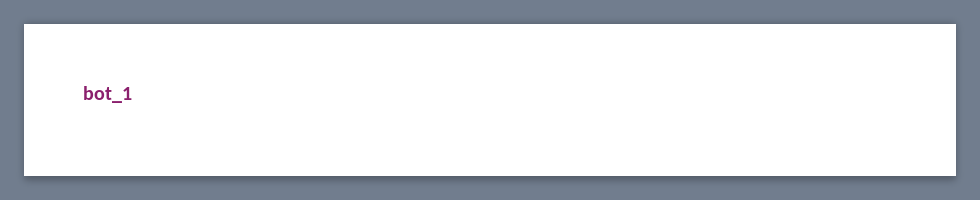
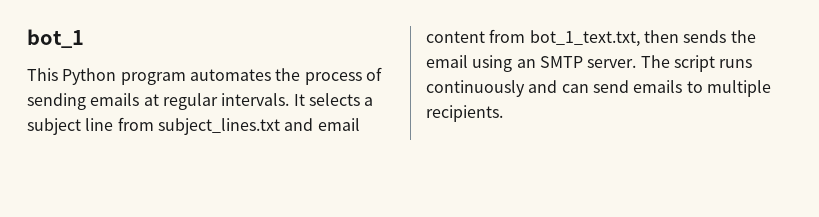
(132, 94) none -> [27,67,382,85] [27,93,374,110] [27,117,360,135] [426,29,756,47] [426,55,753,72] [426,80,771,97] [426,105,503,122] // This Python program automates the process of sending emails at regular intervals. It selects a subject line from subject_lines.txt and email content from bot_1_text.txt, then sends the email using an SMTP server. The script runs continuously and can send emails to multiple recipients.

